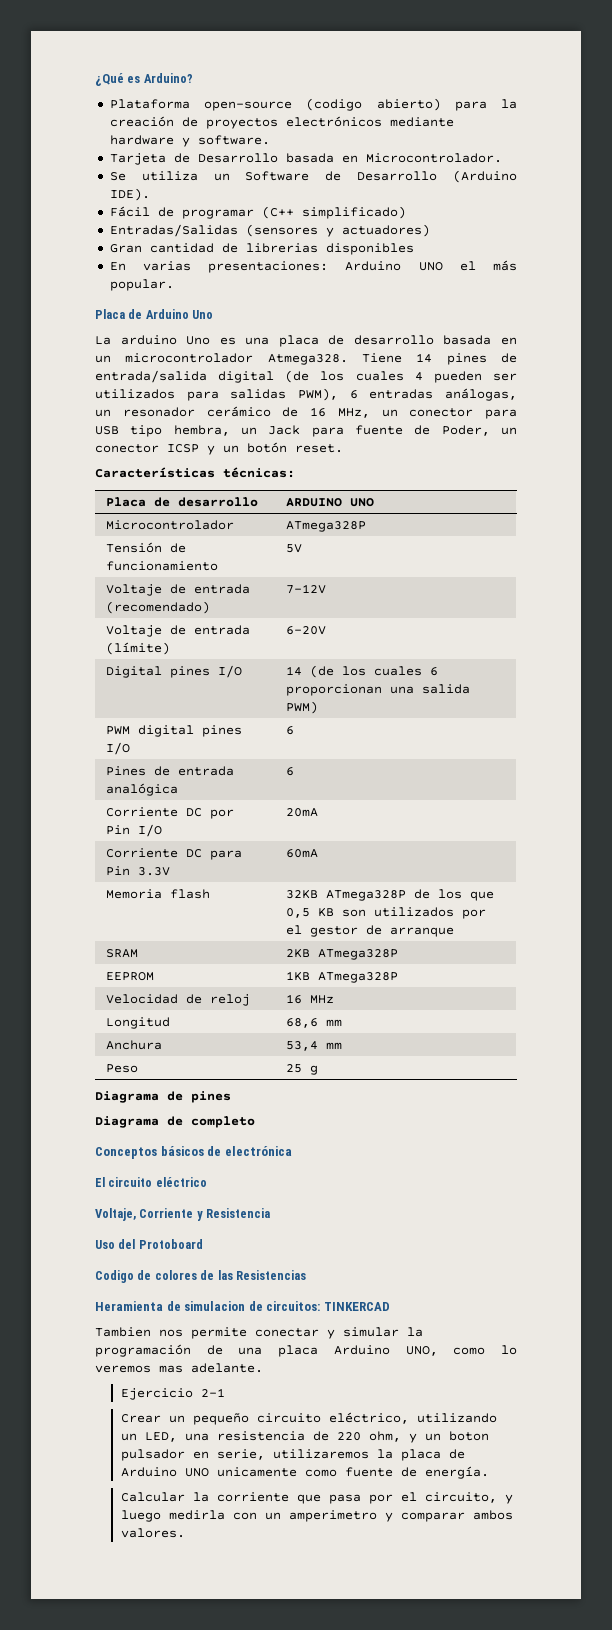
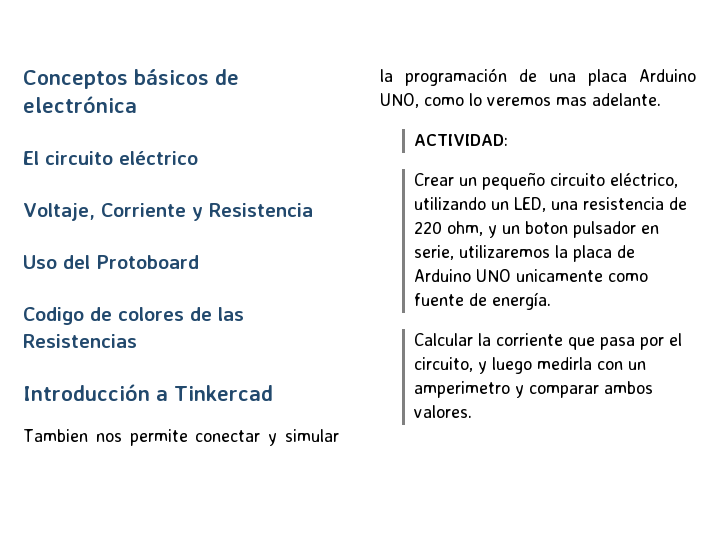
[95,73,193,86] [109,98,517,111] [109,116,454,129] [109,135,270,147] [109,153,502,165] [109,170,517,183] [109,188,150,201] [109,206,406,219] [109,224,430,237] [109,243,414,255] [109,260,517,273] [109,279,174,291] [95,309,214,319] [95,335,517,347] [95,353,517,365] [95,370,517,383] [95,388,517,401] [95,406,517,419] [95,425,517,437] [95,442,343,455] [95,467,295,478] [105,497,258,507] [285,498,374,507] [105,520,234,530] [285,521,366,532] [105,542,186,553] [105,561,218,571] [285,544,302,553] [105,584,250,596] [105,601,210,614] [285,584,326,594] [105,625,250,637] [105,642,170,655] [285,626,326,635] [105,665,242,678] [285,665,438,678] [285,684,470,696] [285,701,318,714] [105,725,242,737] [105,742,130,755] [285,726,294,735] [105,766,234,776] [105,783,178,796] [285,767,294,776] [105,807,234,819] [105,824,162,837] [285,808,318,817] [105,848,242,860] [105,866,170,876] [285,849,318,858] [105,889,210,899] [285,889,494,901] [285,907,486,919] [285,925,454,937] [105,949,138,958] [285,948,398,960] [105,972,154,981] [285,971,398,983] [105,994,250,1006] [285,994,334,1004] [105,1017,170,1029] [285,1018,342,1028] [105,1040,162,1050] [285,1041,342,1051] [105,1064,138,1073] [285,1064,318,1075] [95,1091,231,1103] [95,1116,255,1128] ¿Qué es Arduino? // Plataforma open-source (codigo abierto) para la creación de proyectos electrónicos mediante hardware y software. // Tarjeta de Desarrollo basada en Microcontrolador. // Se utiliza un Software de Desarrollo (Arduino IDE). // Fácil de programar (C++ simplificado) // Entradas/Salidas (sensores y actuadores) // Gran cantidad de librerias disponibles // En varias presentaciones: Arduino UNO el más popular. // Placa de Arduino Uno // La arduino Uno es una placa de desarrollo basada en un microcontrolador Atmega328. Tiene 14 pines de entrada/salida digital (de los cuales 4 pueden ser utilizados para salidas PWM), 6 entradas análogas, un resonador cerámico de 16 MHz, un conector para USB tipo hembra, un Jack para fuente de Poder, un conector ICSP y un botón reset. // Características técnicas: // Placa de desarrollo | ARDUINO UNO // Microcontrolador | ATmega328P // Tensión de funcionamiento | 5V // Voltaje de entrada (recomendado) | 7-12V // Voltaje de entrada (límite) | 6-20V // Digital pines I/O | 14 (de los cuales 6 proporcionan una salida PWM) // PWM digital pines I/O | 6 // Pines de entrada analógica | 6 // Corriente DC por Pin I/O | 20mA // Corriente DC para Pin 3.3V | 60mA // Memoria flash | 32KB ATmega328P de los que 0,5 KB son utilizados por el gestor de arranque // SRAM | 2KB ATmega328P // EEPROM | 1KB ATmega328P // Velocidad de reloj | 16 MHz // Longitud | 68,6 mm // Anchura | 53,4 mm // Peso | 25 g // Diagrama de pines // Diagrama de completo // -> (23, 79) none
[95,1301,390,1311] Heramienta de simulacion de circuitos: TINKERCAD -> [23,384,273,401] Introducción a Tinkercad
[120,1388,225,1400] Ejercicio 2-1 -> [414,134,509,146] ACTIVIDAD:

